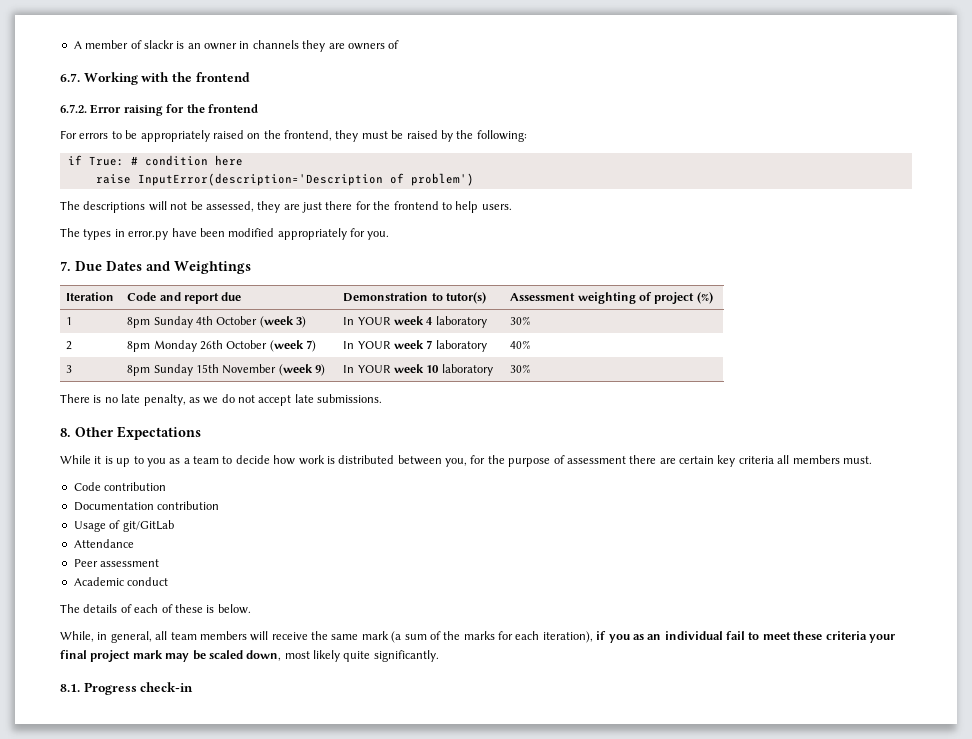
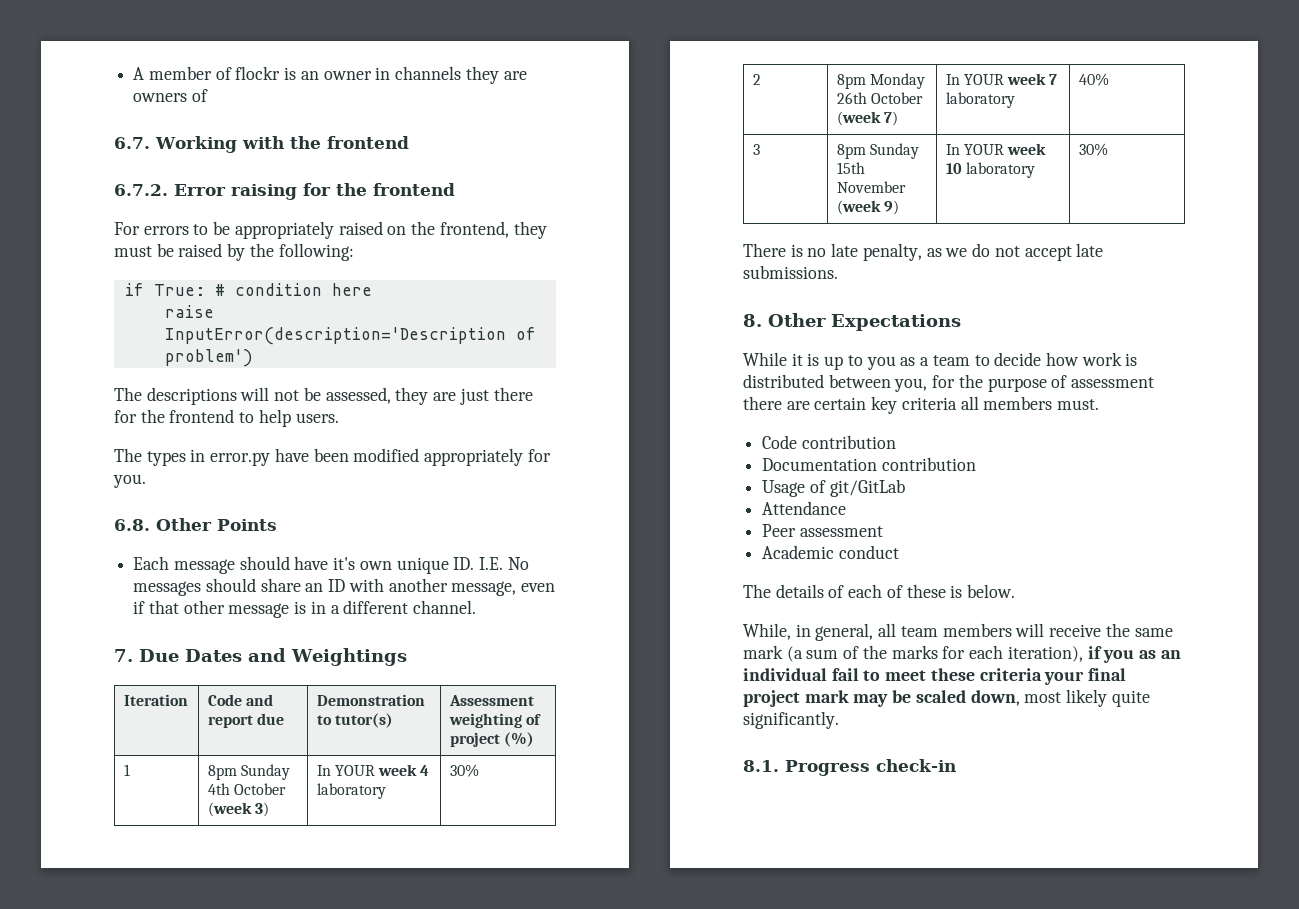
[143,40,174,49] slackr -> [235,66,281,80] flockr
(390, 235) none -> [114,518,277,531] [133,556,529,574] [133,578,556,596] [133,600,477,618] // 6.8. Other Points // Each message should have it's own unique ID. I.E. No messages should share an ID with another message, even if that other message is in a different channel.

